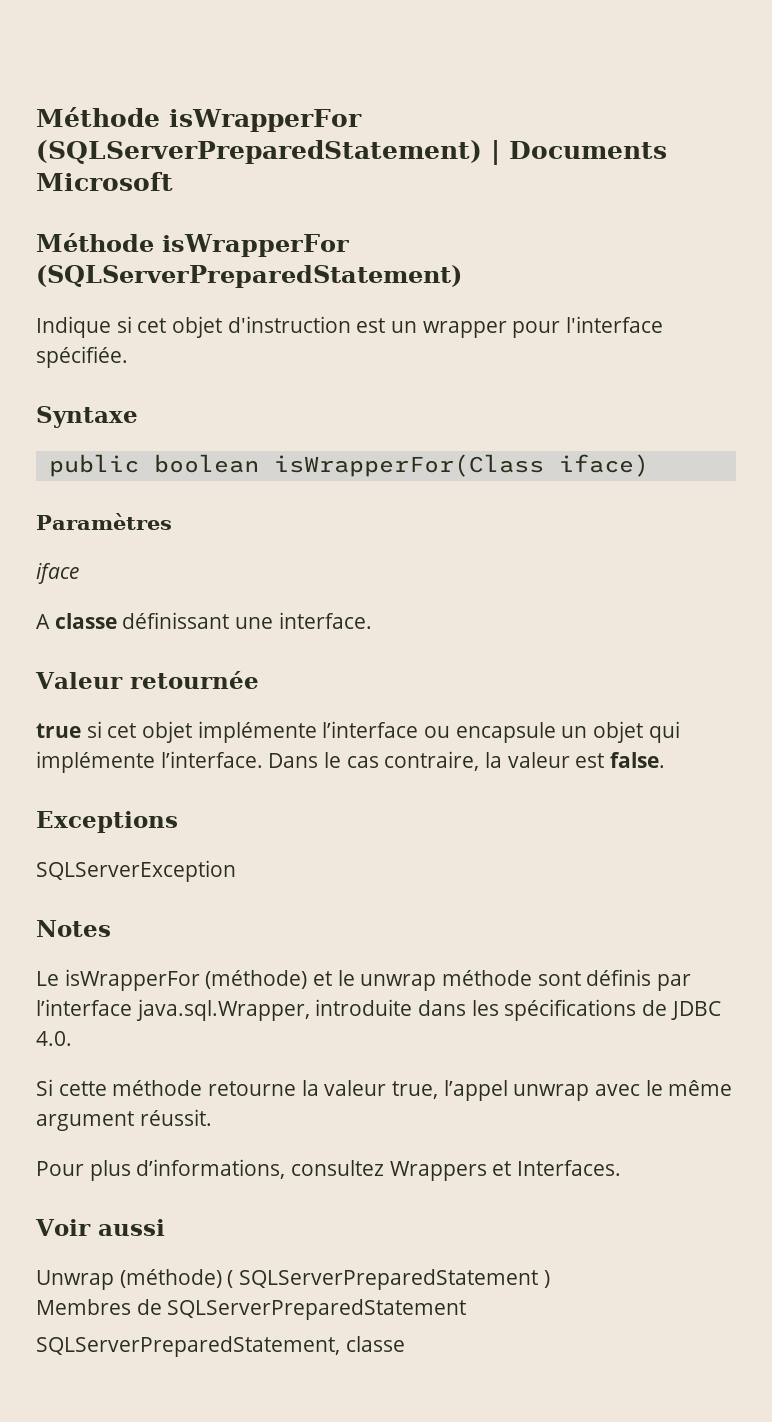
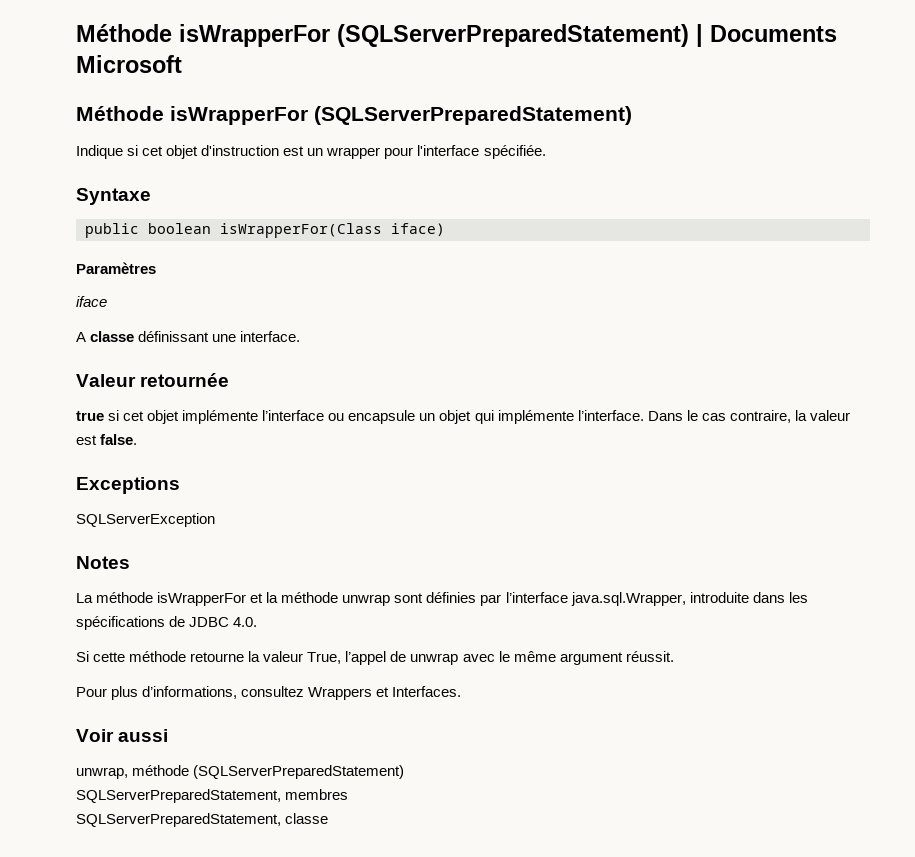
[36,969,652,991] Le isWrapperFor (méthode) et le unwrap méthode sont définis -> [76,592,477,606] La méthode isWrapperFor et la méthode unwrap sont définies
[392,1080,508,1101] true, l’appel -> [307,651,407,665] True, l’appel de
[36,1269,550,1290] [36,1299,467,1320] Unwrap (méthode) ( SQLServerPreparedStatement ) // Membres de SQLServerPreparedStatement -> [76,765,405,779] [76,789,349,803] unwrap, méthode (SQLServerPreparedStatement) // SQLServerPreparedStatement, membres

